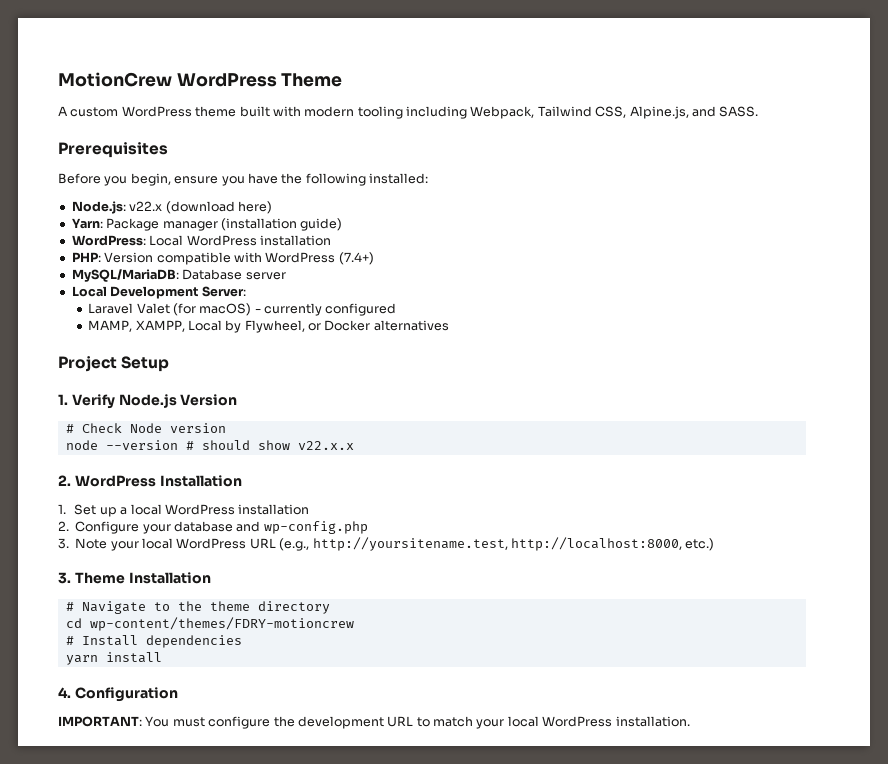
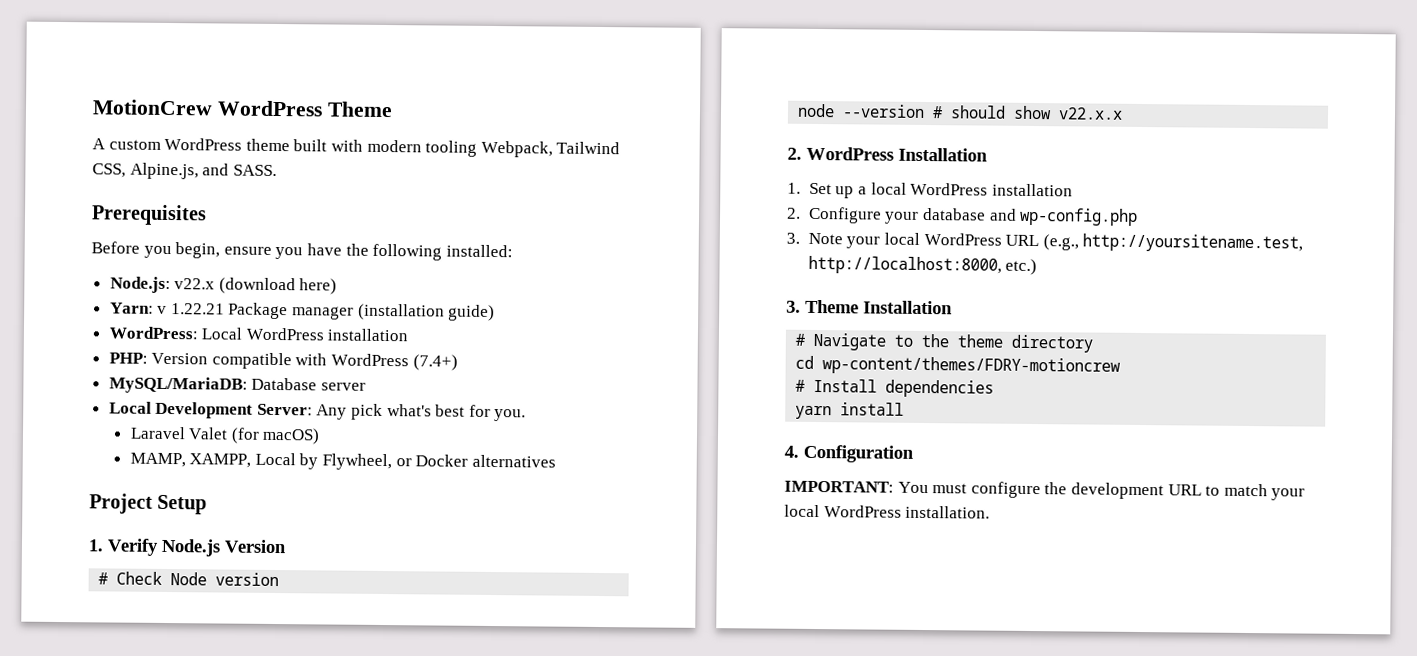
[406,106,467,119] including -> (478, 148) none
(103, 223) none -> [157,303,225,315] v 1.22.21
(246, 291) none -> [316,403,527,422] Any pick what's best for you.
[254,303,397,316] - currently configured -> (321, 436) none

